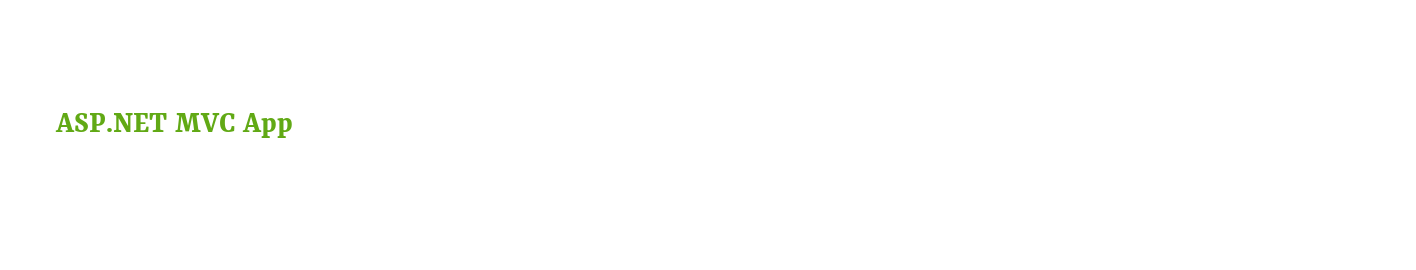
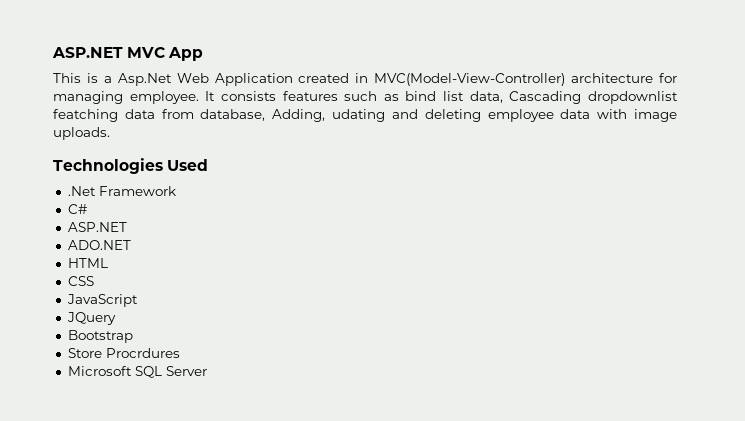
(294, 125) none -> [53,73,677,86] [53,91,678,104] [53,109,677,122] [53,127,110,140] [53,158,209,174] [67,186,176,196] [67,204,87,214] [67,222,127,232] [67,240,131,250] [67,258,108,268] [67,276,94,286] [66,294,138,307] [66,312,116,325] [67,330,133,343] [67,348,180,358] [67,366,207,378] // This is a Asp.Net Web Application created in MVC(Model-View-Controller) architecture for managing employee. It consists features such as bind list data, Cascading dropdownlist featching data from database, Adding, udating and deleting employee data with image uploads. // Technologies Used // .Net Framework // C# // ASP.NET // ADO.NET // HTML // CSS // JavaScript // JQuery // Bootstrap // Store Procrdures // Microsoft SQL Server

